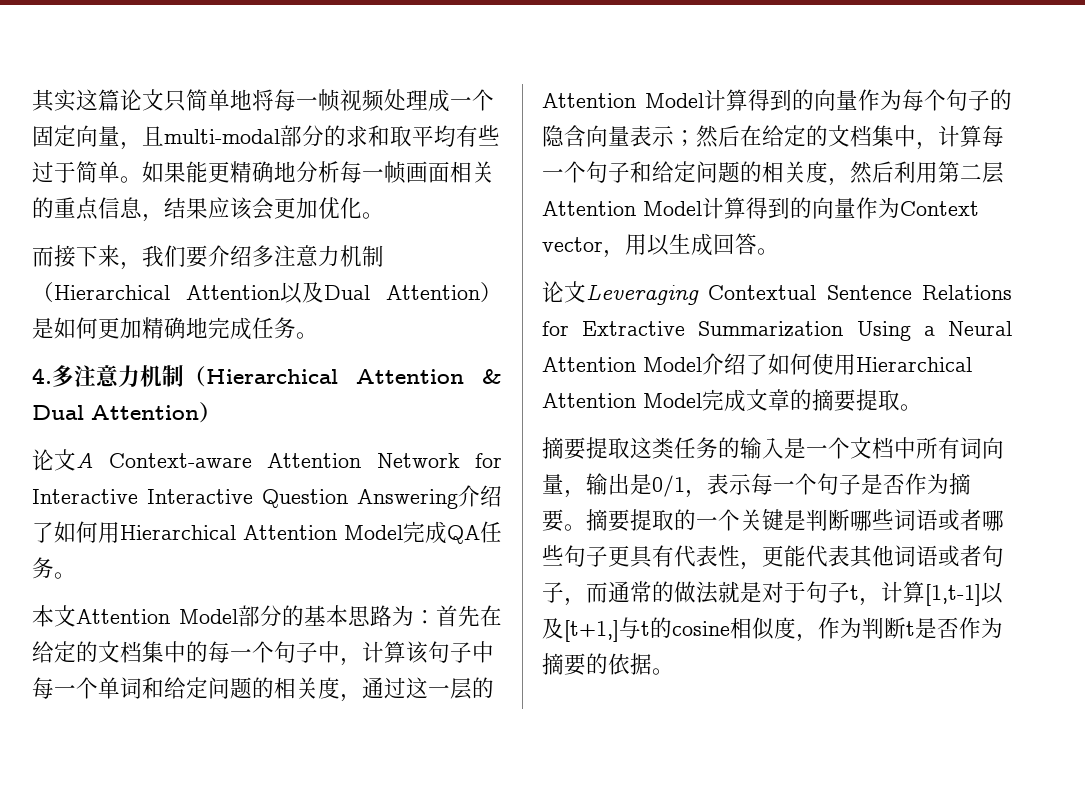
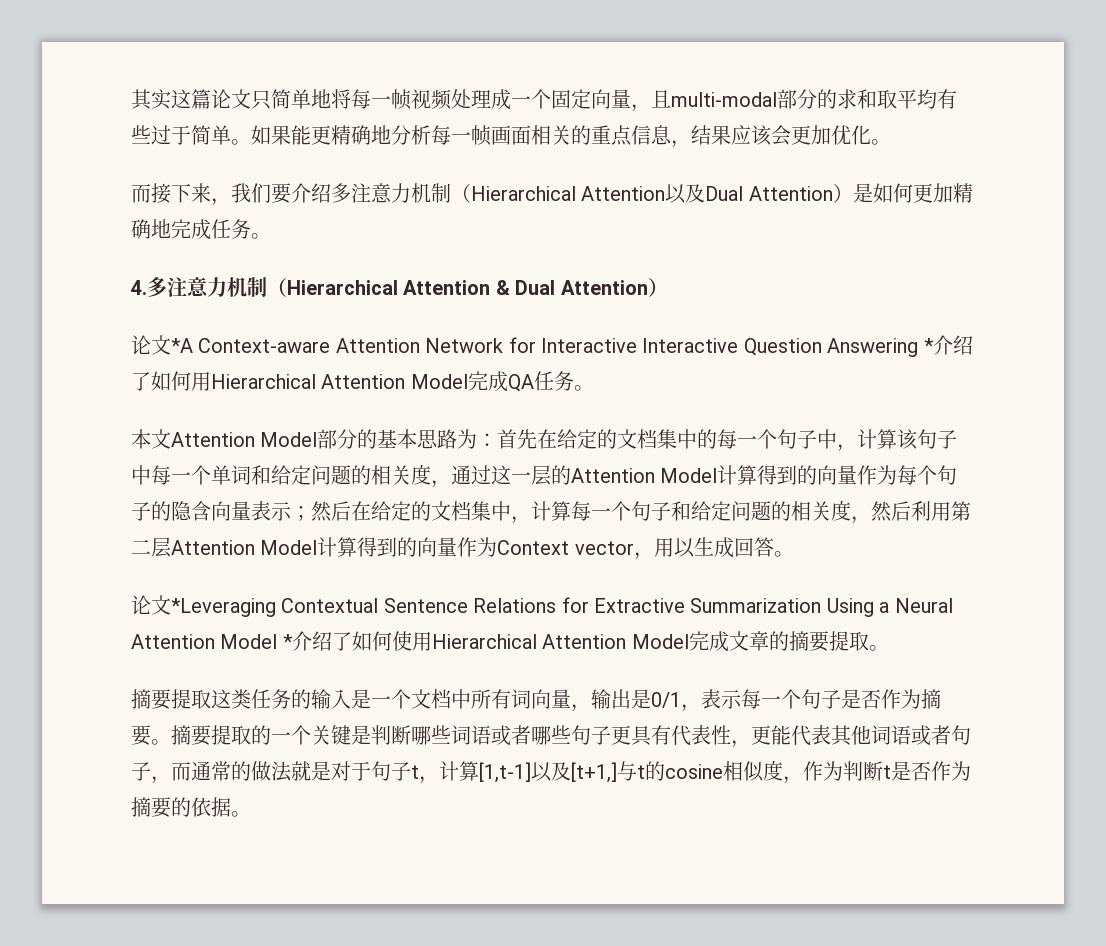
[76,453,93,468] A -> [171,338,193,353] *A
(458, 499) none -> [923,338,934,353] *
[586,284,699,305] Leveraging -> [171,598,276,617] *Leveraging
(702, 364) none -> [282,634,293,649] *

